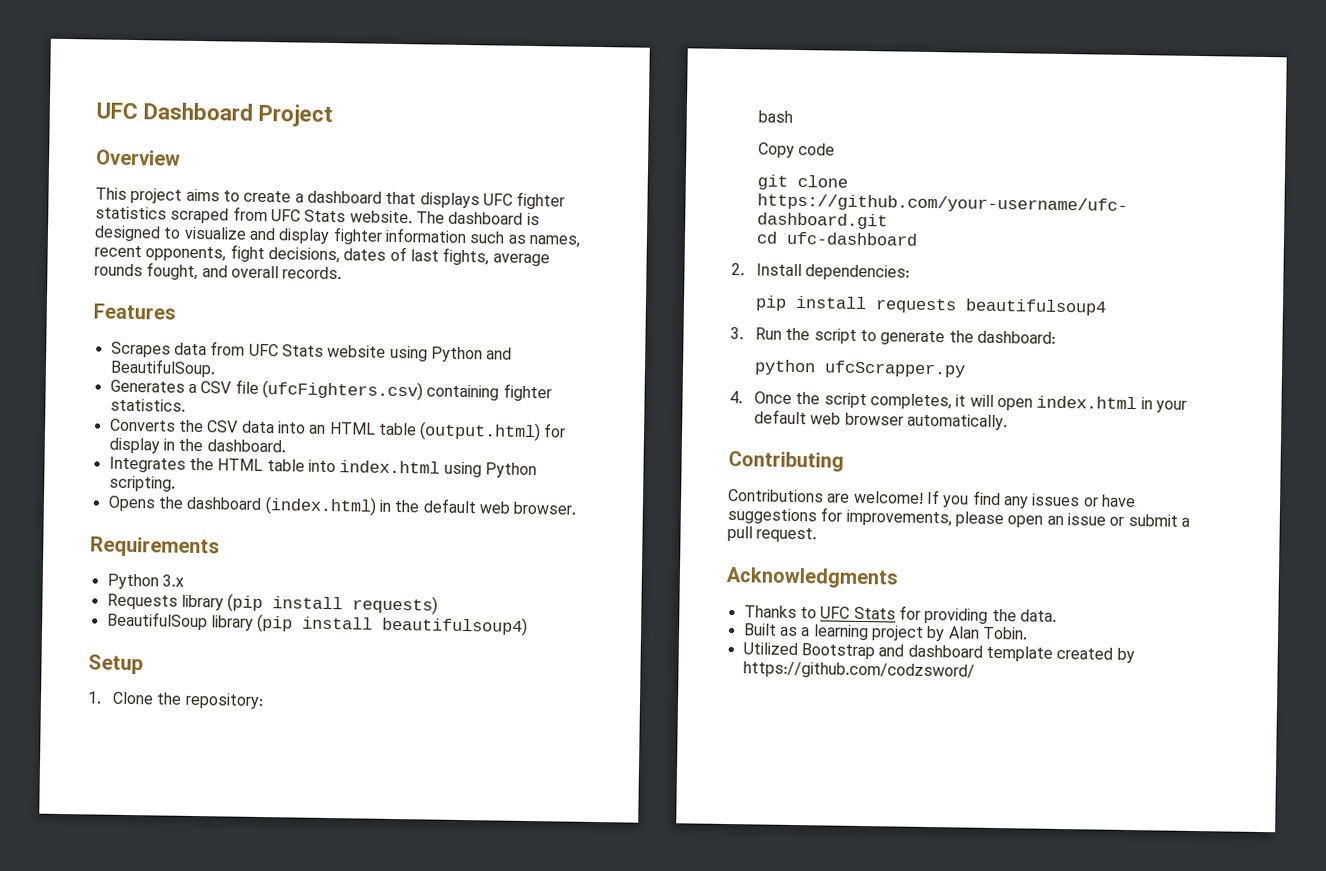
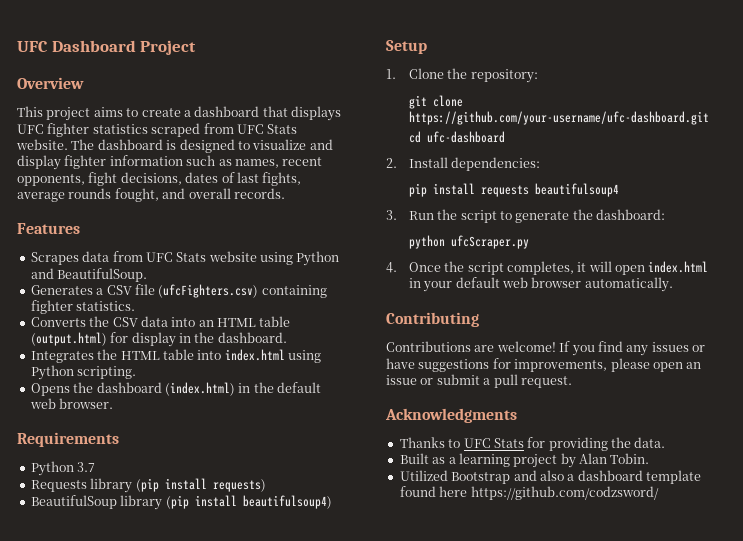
[161,574,184,587] 3.x -> [77,462,96,472] 3.7
[758,110,794,123] [758,142,836,158] // bash // Copy code -> (538, 76) none
[824,360,967,378] ufcScrapper.py -> [450,235,529,249] ufcScraper.py
[907,644,1135,664] dashboard template created by -> [539,470,701,484] [399,486,468,497] also a dashboard template found here

